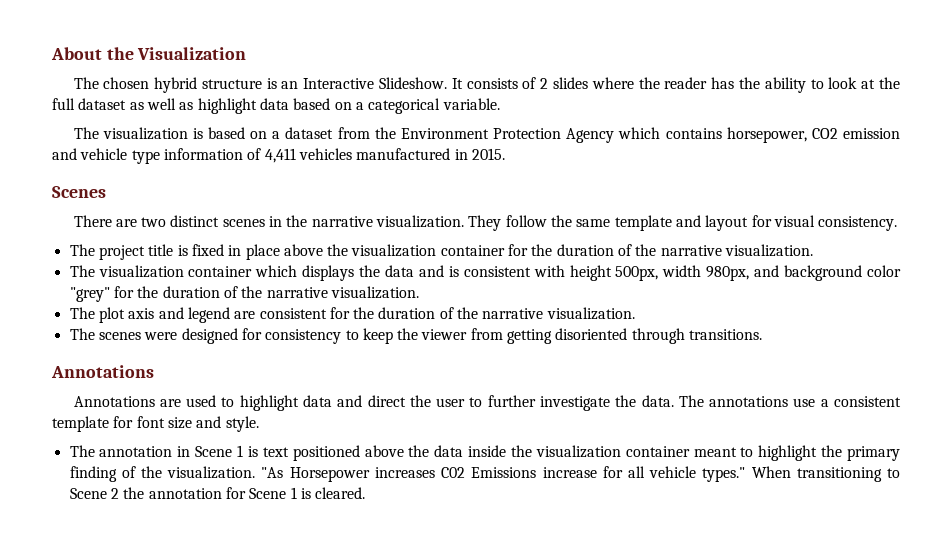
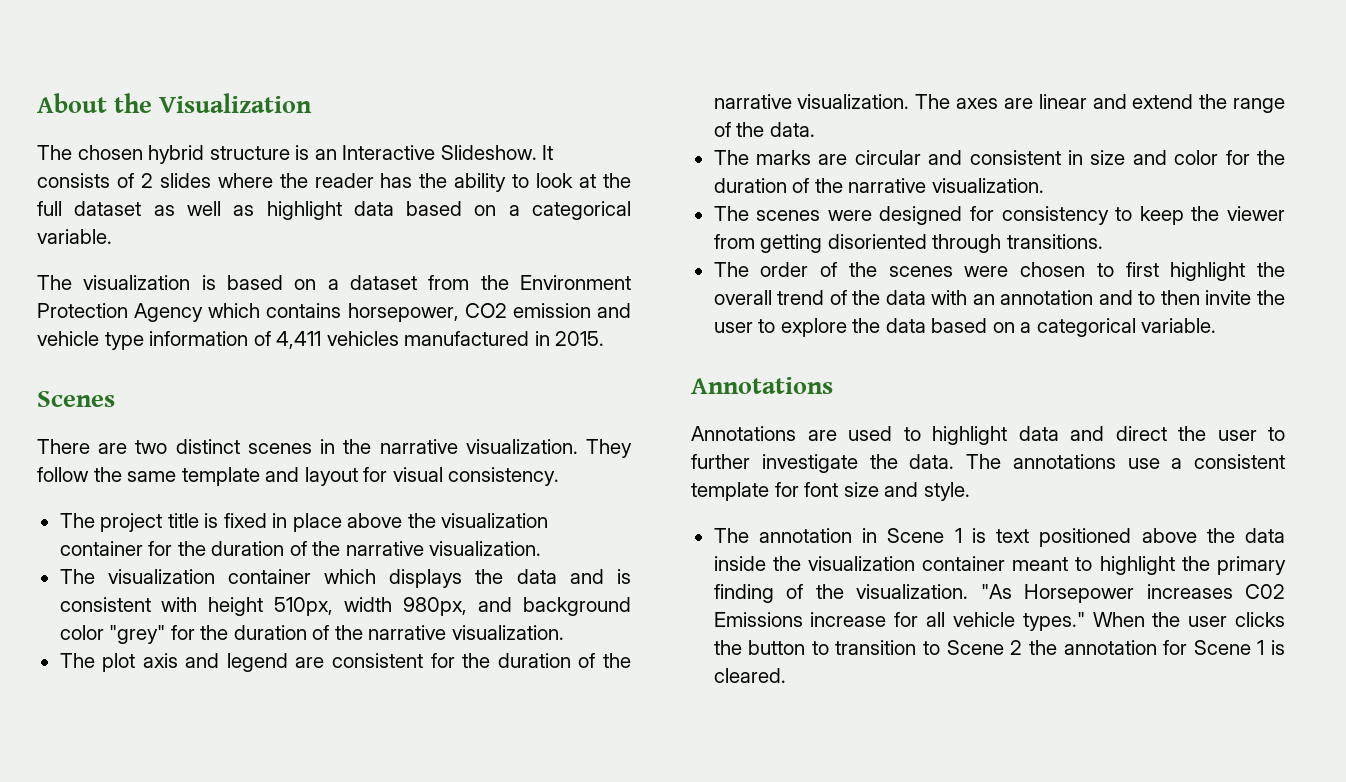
[615,266,659,281] 500px, -> [274,597,334,616] 510px,
(635, 313) none -> [915,94,1285,113] [713,122,815,137] [713,150,1285,165] [713,178,1044,193] The axes are linear and extend the range of the data. // The marks are circular and consistent in size and color for the duration of the narrative visualization.
(763, 334) none -> [713,262,1285,281] [713,290,1285,305] [713,318,1217,337] // The order of the scenes were chosen to first highlight the overall trend of the data with an annotation and to then invite the user to explore the data based on a categorical variable.
[796,467,882,482] transitioning -> [1152,612,1285,627] [713,640,917,655] the user clicks the button to transition

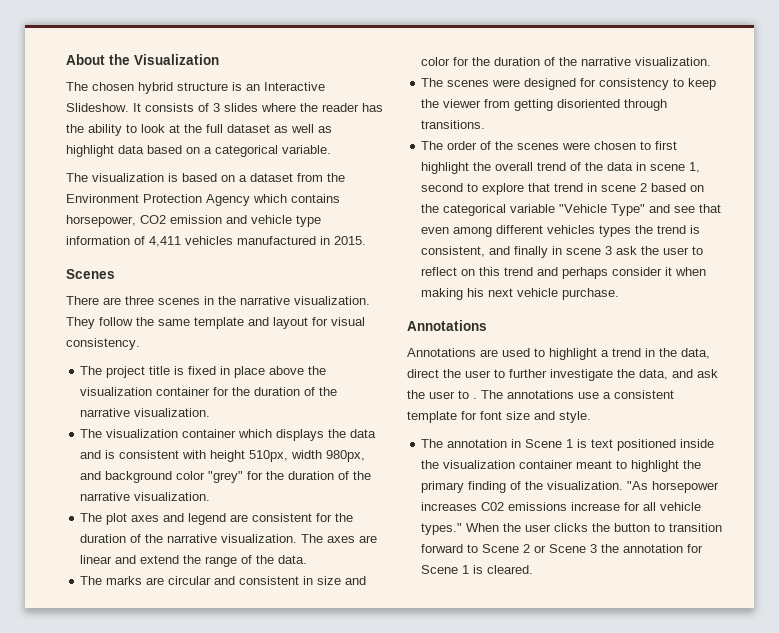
[140,173,153,188] 2 -> [213,103,220,112] 3
[135,439,240,454] two distinct -> [125,296,154,305] three
[142,653,178,668] axis -> [131,515,160,522] axes
[931,290,1285,305] [713,318,1217,337] with an annotation and to then invite the user to explore the data based on a categorical variable. -> [636,162,701,173] [421,183,705,195] [421,204,722,216] [421,225,701,237] [421,246,704,258] [421,267,707,279] [421,288,620,300] in scene 1, second to explore that trend in scene 2 based on the categorical variable "Vehicle Type" and see that even among different vehicles types the trend is consistent, and finally in scene 3 ask the user to reflect on this trend and perhaps consider it when making his next vehicle purchase.
[1018,426,1104,441] data and -> [601,348,710,359] a trend in the data,
[909,454,955,469] data. -> [639,369,718,380] [407,390,477,399] data, and ask the user to .
[1141,528,1285,543] above the data -> (677, 445) none
[1024,584,1135,603] Horsepower -> [652,481,720,493] horsepower
[713,612,803,627] Emissions -> [508,502,568,511] emissions
(917, 647) none -> [421,544,464,553] forward
(1023, 647) none -> [534,544,598,553] or Scene 3

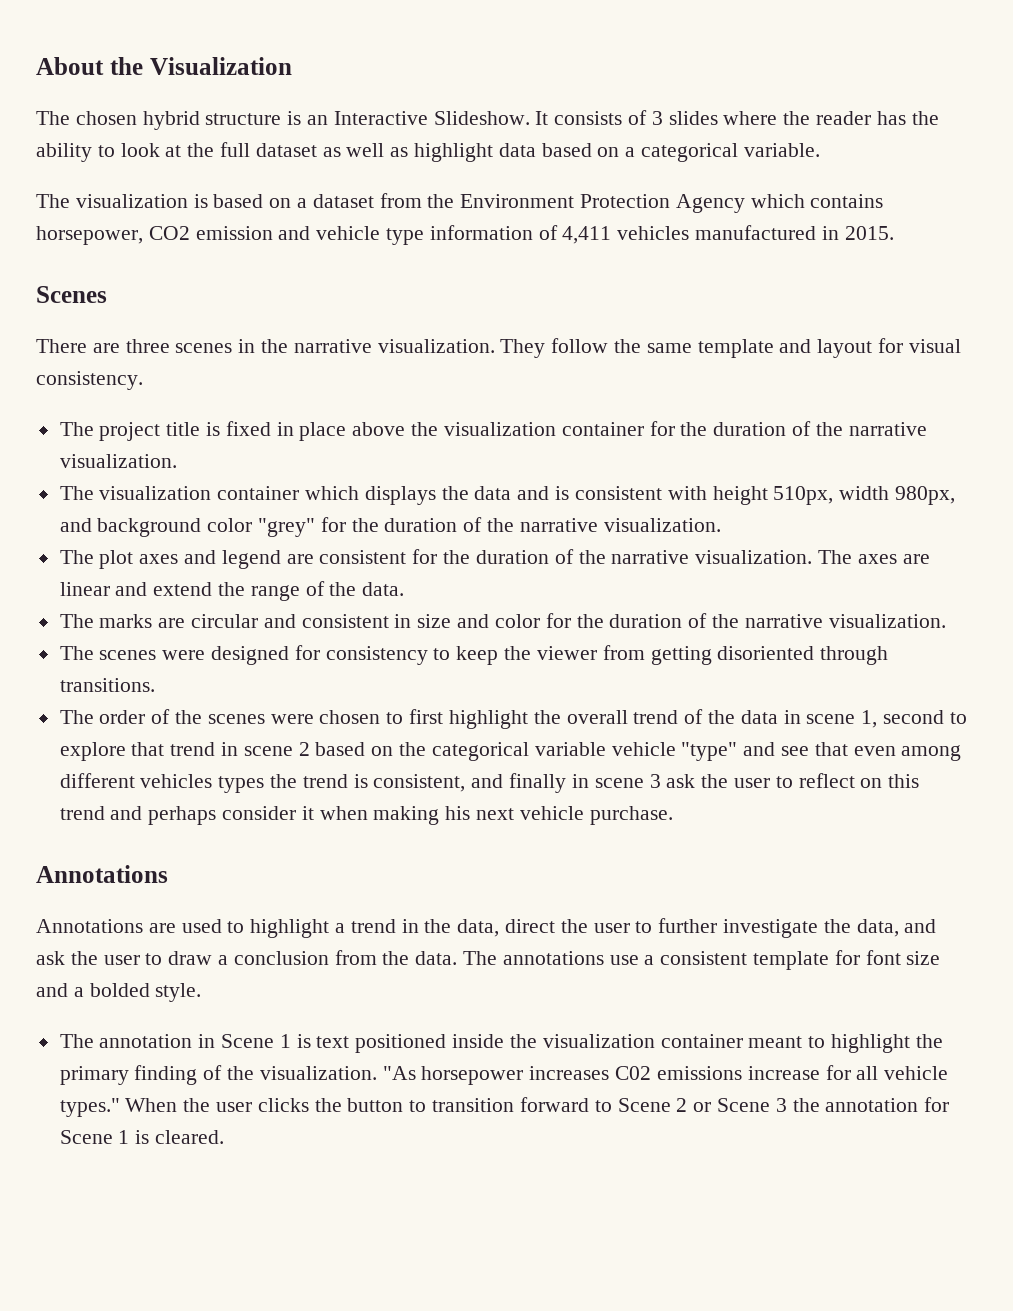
[559,204,646,216] "Vehicle Type" -> [611,742,738,761] vehicle "type"
[473,398,477,399] . -> [168,950,458,965] draw a conclusion from the data.
(555, 415) none -> [73,983,150,997] a bolded

